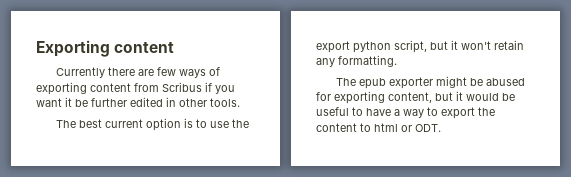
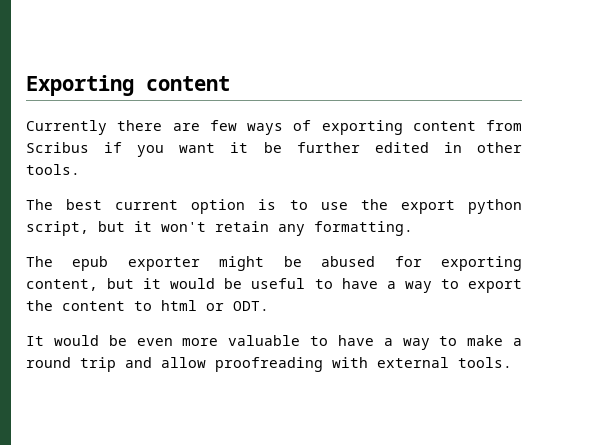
(441, 128) none -> [26,335,522,350] [26,357,512,372] // It would be even more valuable to have a way to make a round trip and allow proofreading with external tools.

